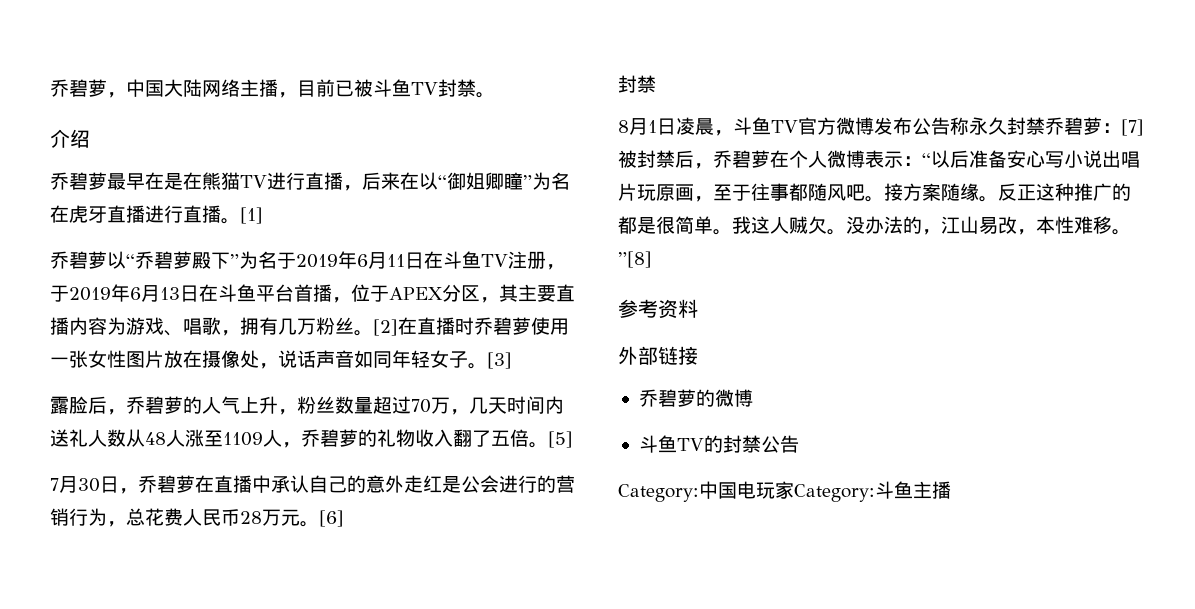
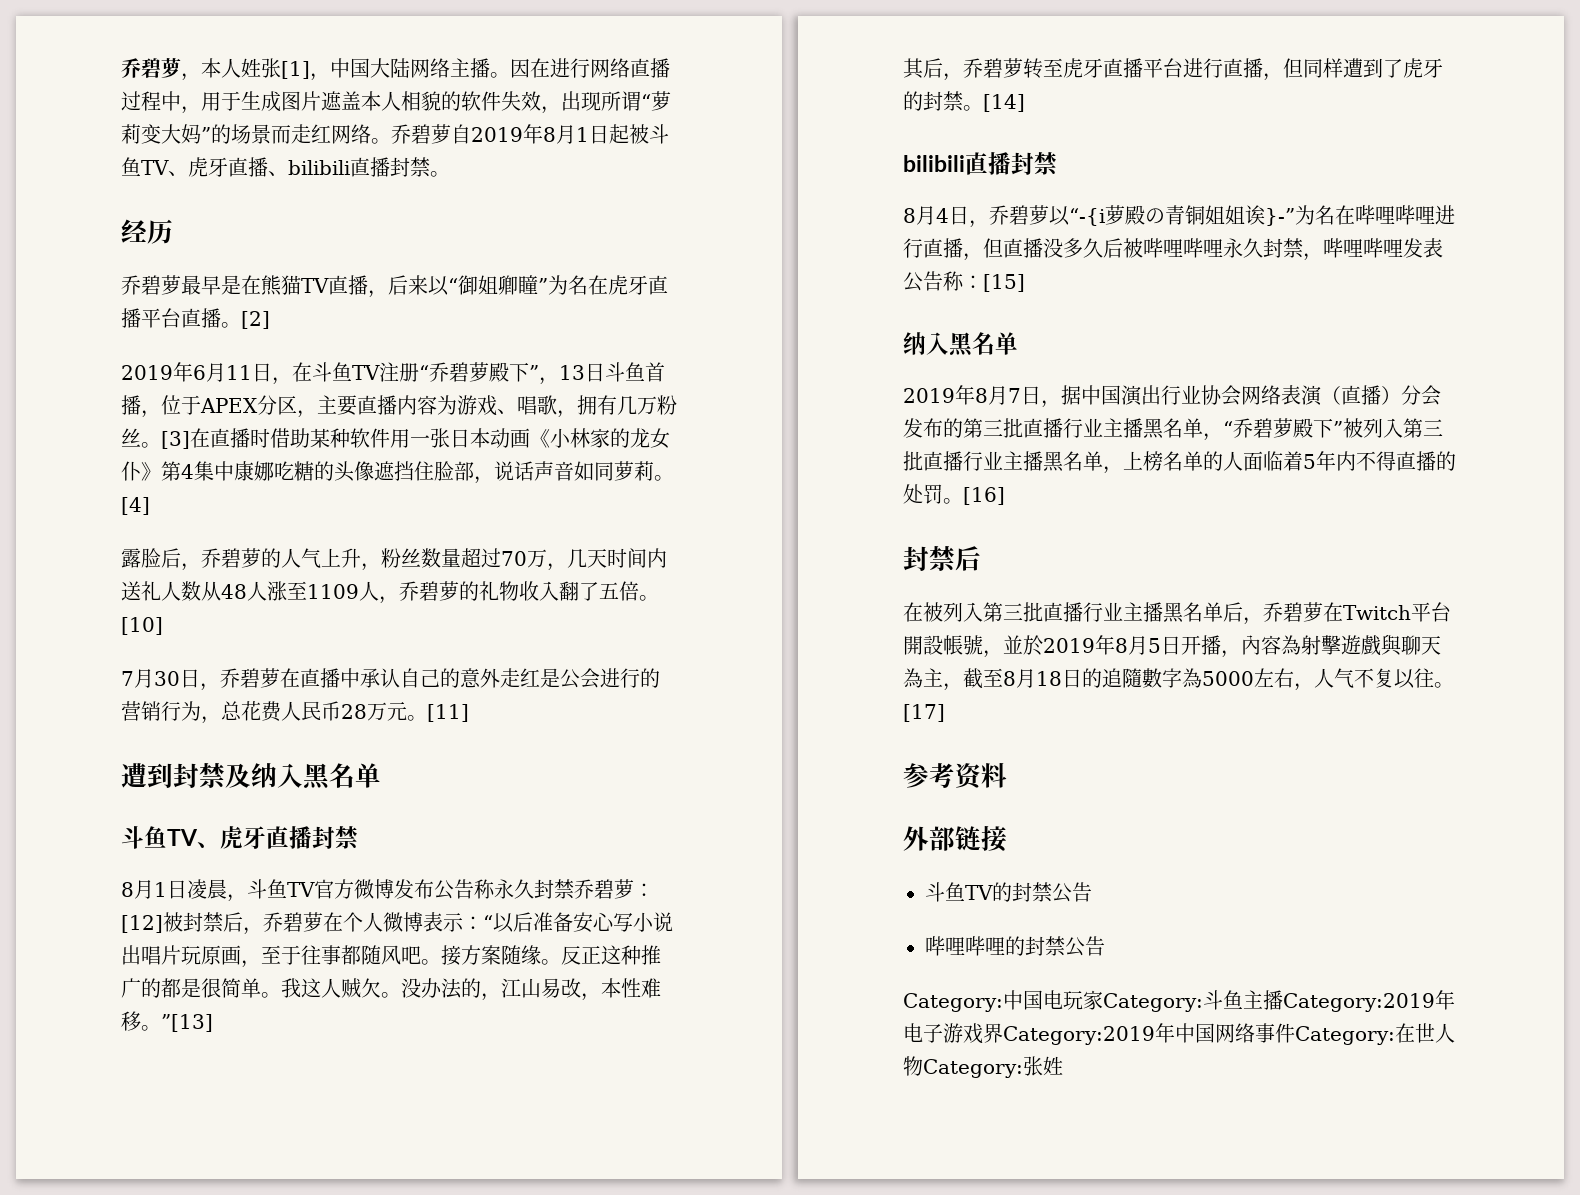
(126, 95) none -> [201,58,330,81] 本人姓张[1]，
[278,79,438,98] ，目前已被斗鱼TV -> [490,58,670,78] [121,91,671,114] [121,124,669,144] [121,157,390,177] 。因在进行网络直播过程中，用于生成图片遮盖本人相貌的软件失效，出现所谓“萝莉变大妈”的场景而走红网络。乔碧萝自2019年8月1日起被斗鱼TV、虎牙直播、bilibili直播
[50,129,90,148] 介绍 -> [121,219,173,244] 经历
[145,172,164,190] 在 -> (221, 285) none
[267,172,305,190] 进行 -> (329, 285) none
[400,172,419,190] 在 -> (428, 285) none
[145,205,263,224] [50,251,565,270] [50,284,294,302] 进行直播。[1] // 乔碧萝以“乔碧萝殿下”为名于2019年6月11日在斗鱼TV注册，于2019年6月13日在斗鱼平台 -> [141,308,270,329] [121,362,645,385] 平台直播。[2] // 2019年6月11日，在斗鱼TV注册“乔碧萝殿下”，13日斗鱼
[499,284,518,302] 其 -> (317, 414) none
[373,319,398,336] [2] -> [161,431,190,449] [3]
[474,317,569,335] [50,350,512,369] 乔碧萝使用一张女性图片放在摄像处，说话声音如同年轻女子。[3] -> [270,428,670,449] [121,461,674,484] [121,497,150,515] 借助某种软件用一张日本动画《小林家的龙女仆》第4集中康娜吃糖的头像遮挡住脸部，说话声音如同萝莉。[4]
[548,431,573,448] [5] -> [121,617,163,635] [10]
[319,510,344,527] [6] // -> [427,704,469,722] [121,763,381,790] [121,826,312,849] [11] // 遭到封禁及纳入黑名单 // 斗鱼TV、虎牙直播
[1121,119,1144,136] [7] -> [121,915,163,933] [12]
[618,251,652,268] ”[8] -> [161,1014,213,1032] [903,58,1443,81] [903,91,1025,112] [903,152,1057,176] [903,205,1455,228] [903,238,1443,261] [903,271,1025,292] [903,332,1018,357] [903,385,1441,408] [903,418,1443,441] [903,451,1456,474] [903,484,1005,505] [903,546,981,572] [903,602,1451,625] [903,634,1441,658] [903,668,1454,691] [903,704,945,722] ”[13] // 其后，乔碧萝转至虎牙直播平台进行直播，但同样遭到了虎牙的封禁。[14] // bilibili直播封禁 // 8月4日，乔碧萝以“-{i萝殿の青铜姐姐诶}-”为名在哔哩哔哩进行直播，但直播没多久后被哔哩哔哩永久封禁，哔哩哔哩发表公告称：[15] // 纳入黑名单 // 2019年8月7日，据中国演出行业协会网络表演（直播）分会发布的第三批直播行业主播黑名单，“乔碧萝殿下”被列入第三批直播行业主播黑名单，上榜名单的人面临着5年内不得直播的处罚。[16] // 封禁后 // 在被列入第三批直播行业主播黑名单后，乔碧萝在Twitch平台開設帳號，並於2019年8月5日开播，內容為射擊遊戲與聊天為主，截至8月18日的追隨數字為5000左右，人气不复以往。[17]
[638,389,753,407] // 乔碧萝的微博 -> (1007, 839) none
(799, 444) none -> [925,936,1105,957] // 哔哩哔哩的封禁公告
(951, 490) none -> [1283,990,1455,1012] [903,1023,1455,1045] [903,1056,1063,1078] Category:2019年电子游戏界Category:2019年中国网络事件Category:在世人物Category:张姓

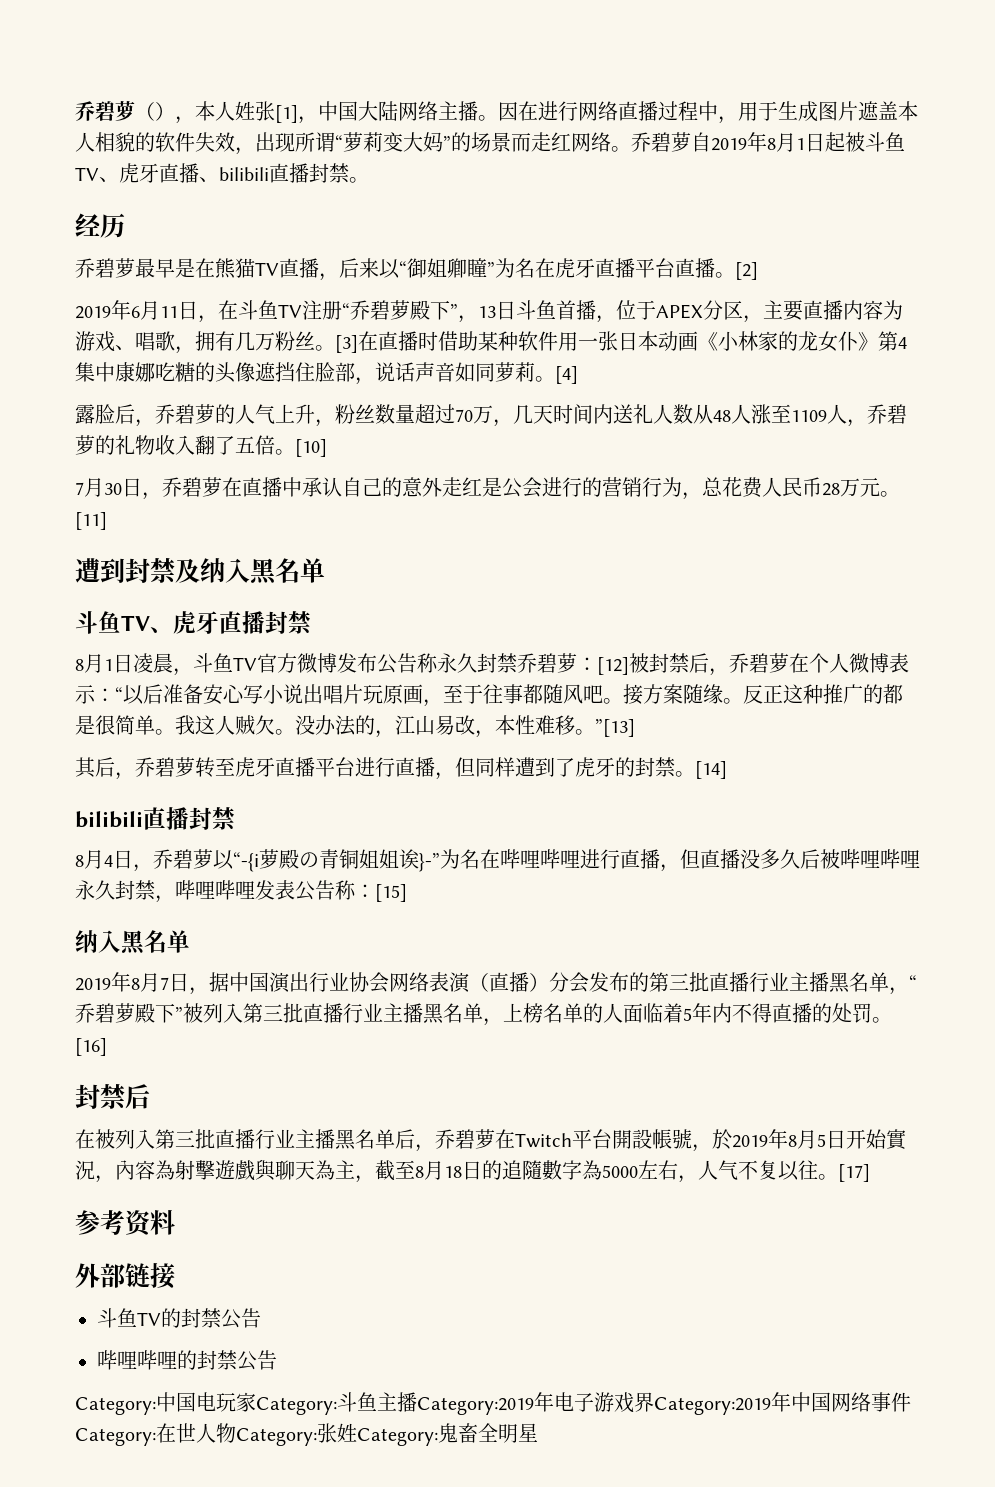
[121,58,181,78] 乔碧萝 -> [75,101,175,121] 乔碧萝（）
[1003,635,1023,654] 並 -> (712, 1148) none
[1201,635,1221,655] 播 -> [866,1129,907,1150] [75,1160,95,1180] 始實況
(1063, 1066) none -> [357,1423,538,1446] Category:鬼畜全明星

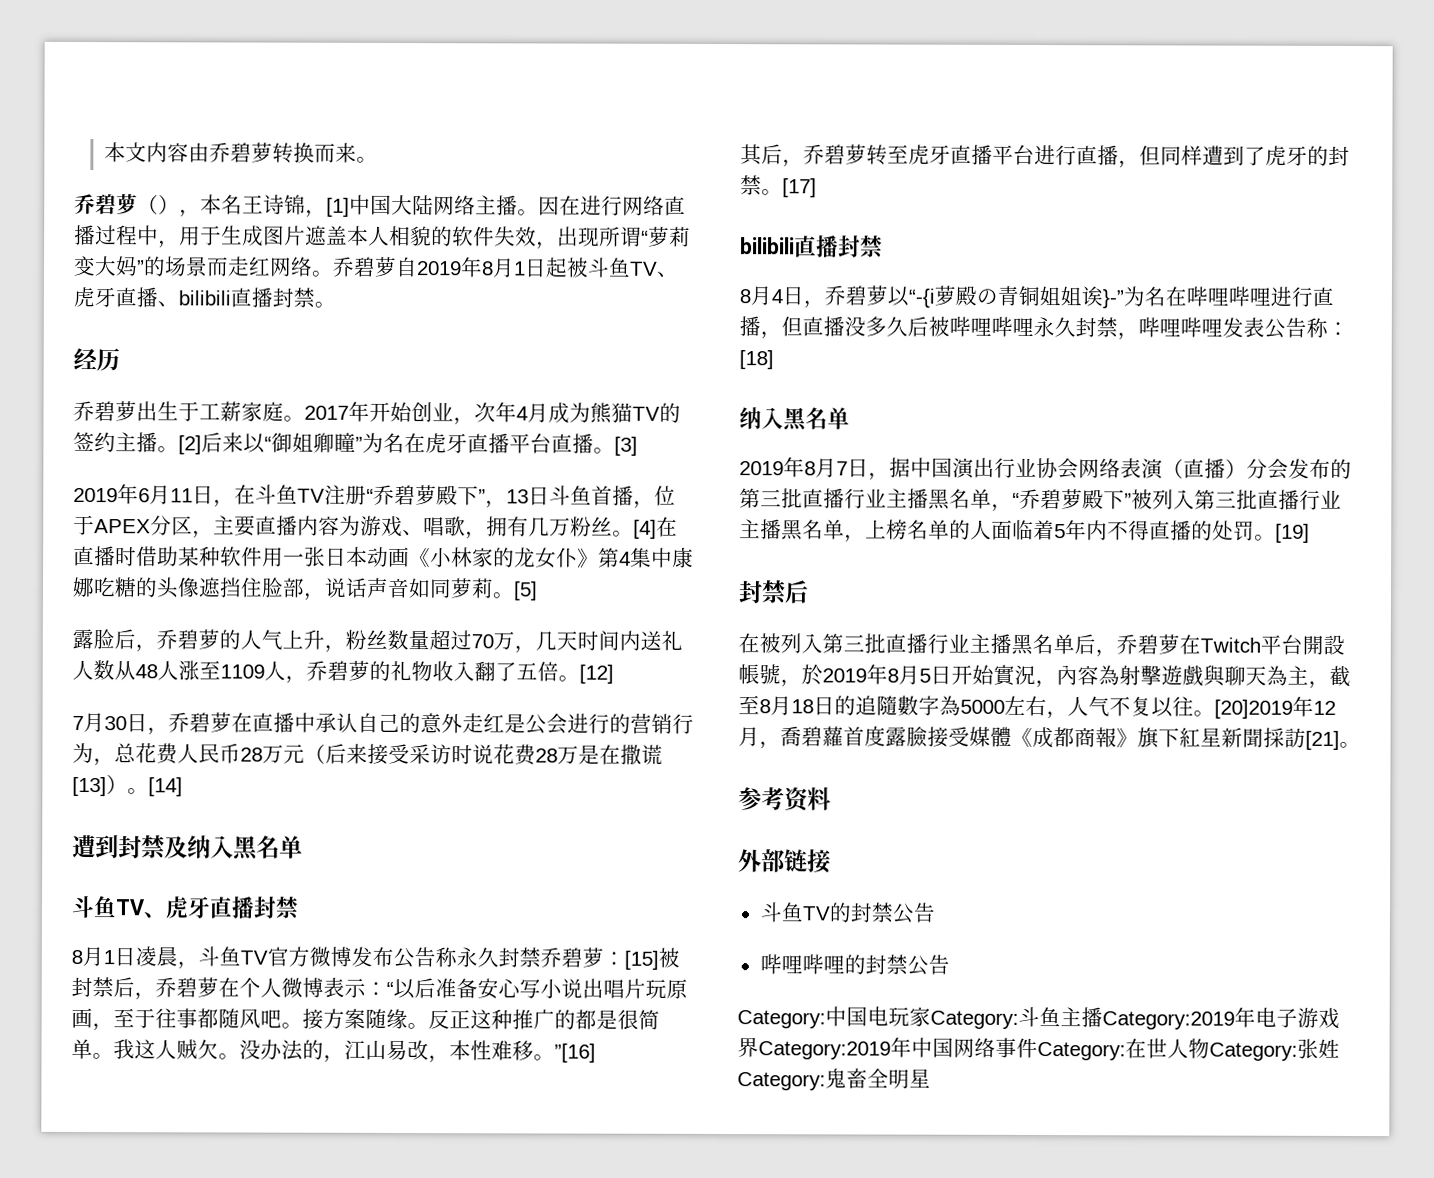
[75,101,318,124] 乔碧萝（），本人姓张[1]， -> [104,142,379,164] [74,193,350,218] 本文内容由乔碧萝转换而来。 // 乔碧萝（），本名王诗锦，[1]
[135,258,339,281] 最早是在熊猫TV直播， -> [136,401,681,426] [73,431,202,455] 出生于工薪家庭。2017年开始创业，次年4月成为熊猫TV的签约主播。[2]
[735,262,758,280] [2] -> [614,436,638,456] [3]
[335,335,358,353] [3] -> [633,519,657,539] [4]
[555,366,578,384] [4] -> [513,581,538,601] [5]
[295,439,327,457] [10] -> [579,664,614,684] [12]
[880,491,900,497] [75,512,107,530] 。[11] -> [304,743,663,766] [72,774,183,797] （后来接受采访时说花费28万是在撒谎[13]）。[14]
[597,657,629,675] [12] -> [624,950,659,970] [15]
[595,718,635,737] ”[13] -> [554,1043,596,1063] ”[16]
[695,761,727,779] [14] -> [782,178,817,198] [17]
[375,884,407,902] [15] -> [739,350,774,370] [18]
[75,1038,107,1056] [16] -> [1275,523,1310,543] [19]
[838,1164,870,1182] [17] -> [1214,696,1336,719] [738,725,1361,750] [20]2019年12月，喬碧蘿首度露臉接受媒體《成都商報》旗下紅星新聞採訪[21]。

